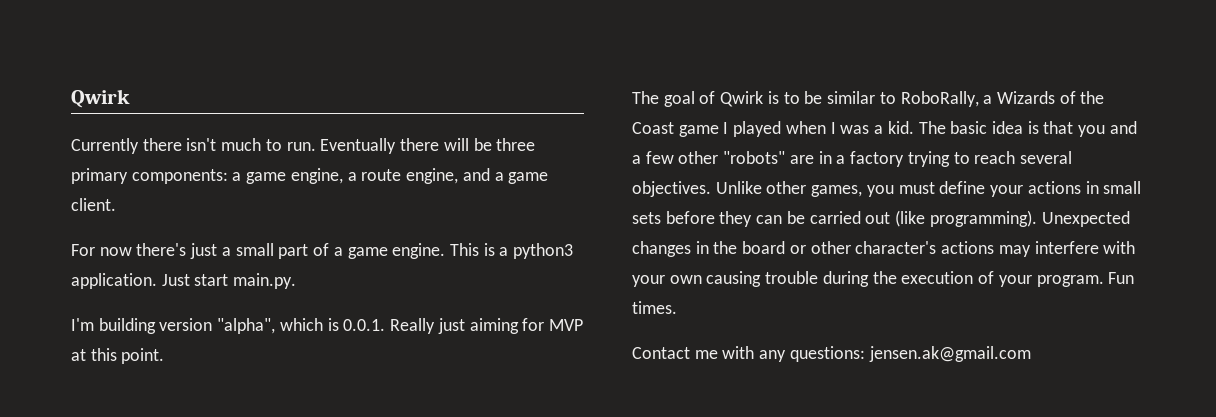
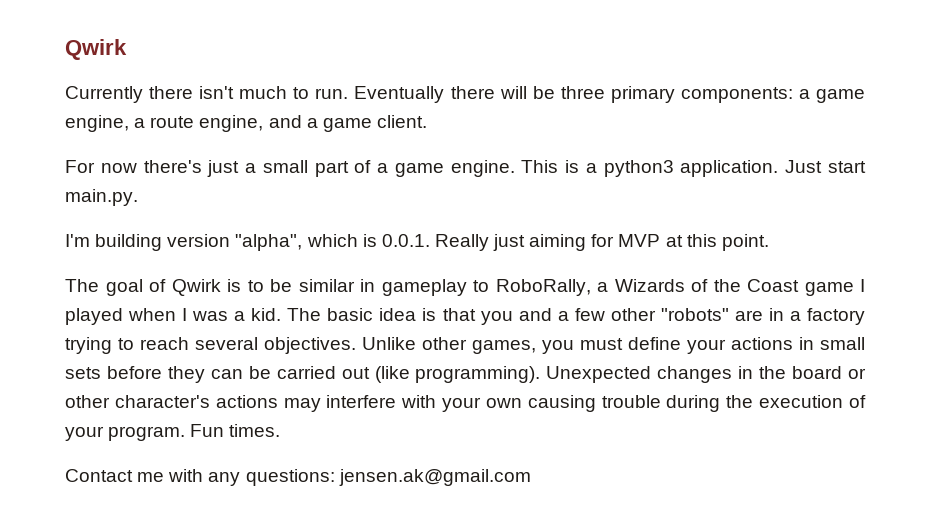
(876, 97) none -> [360,279,467,296] in gameplay

